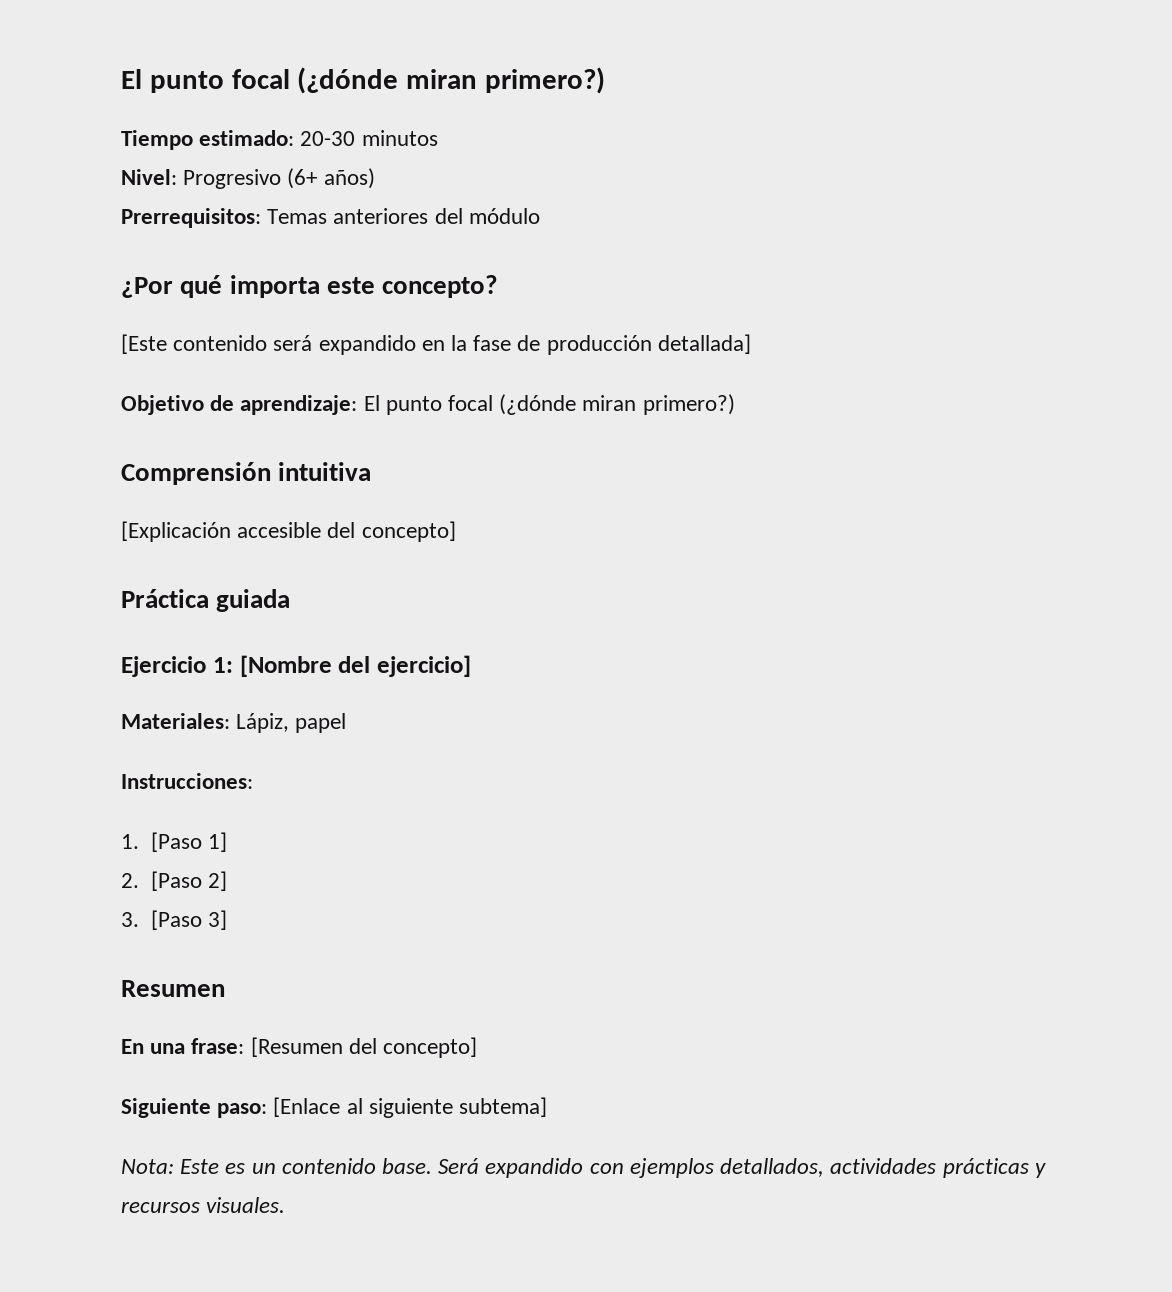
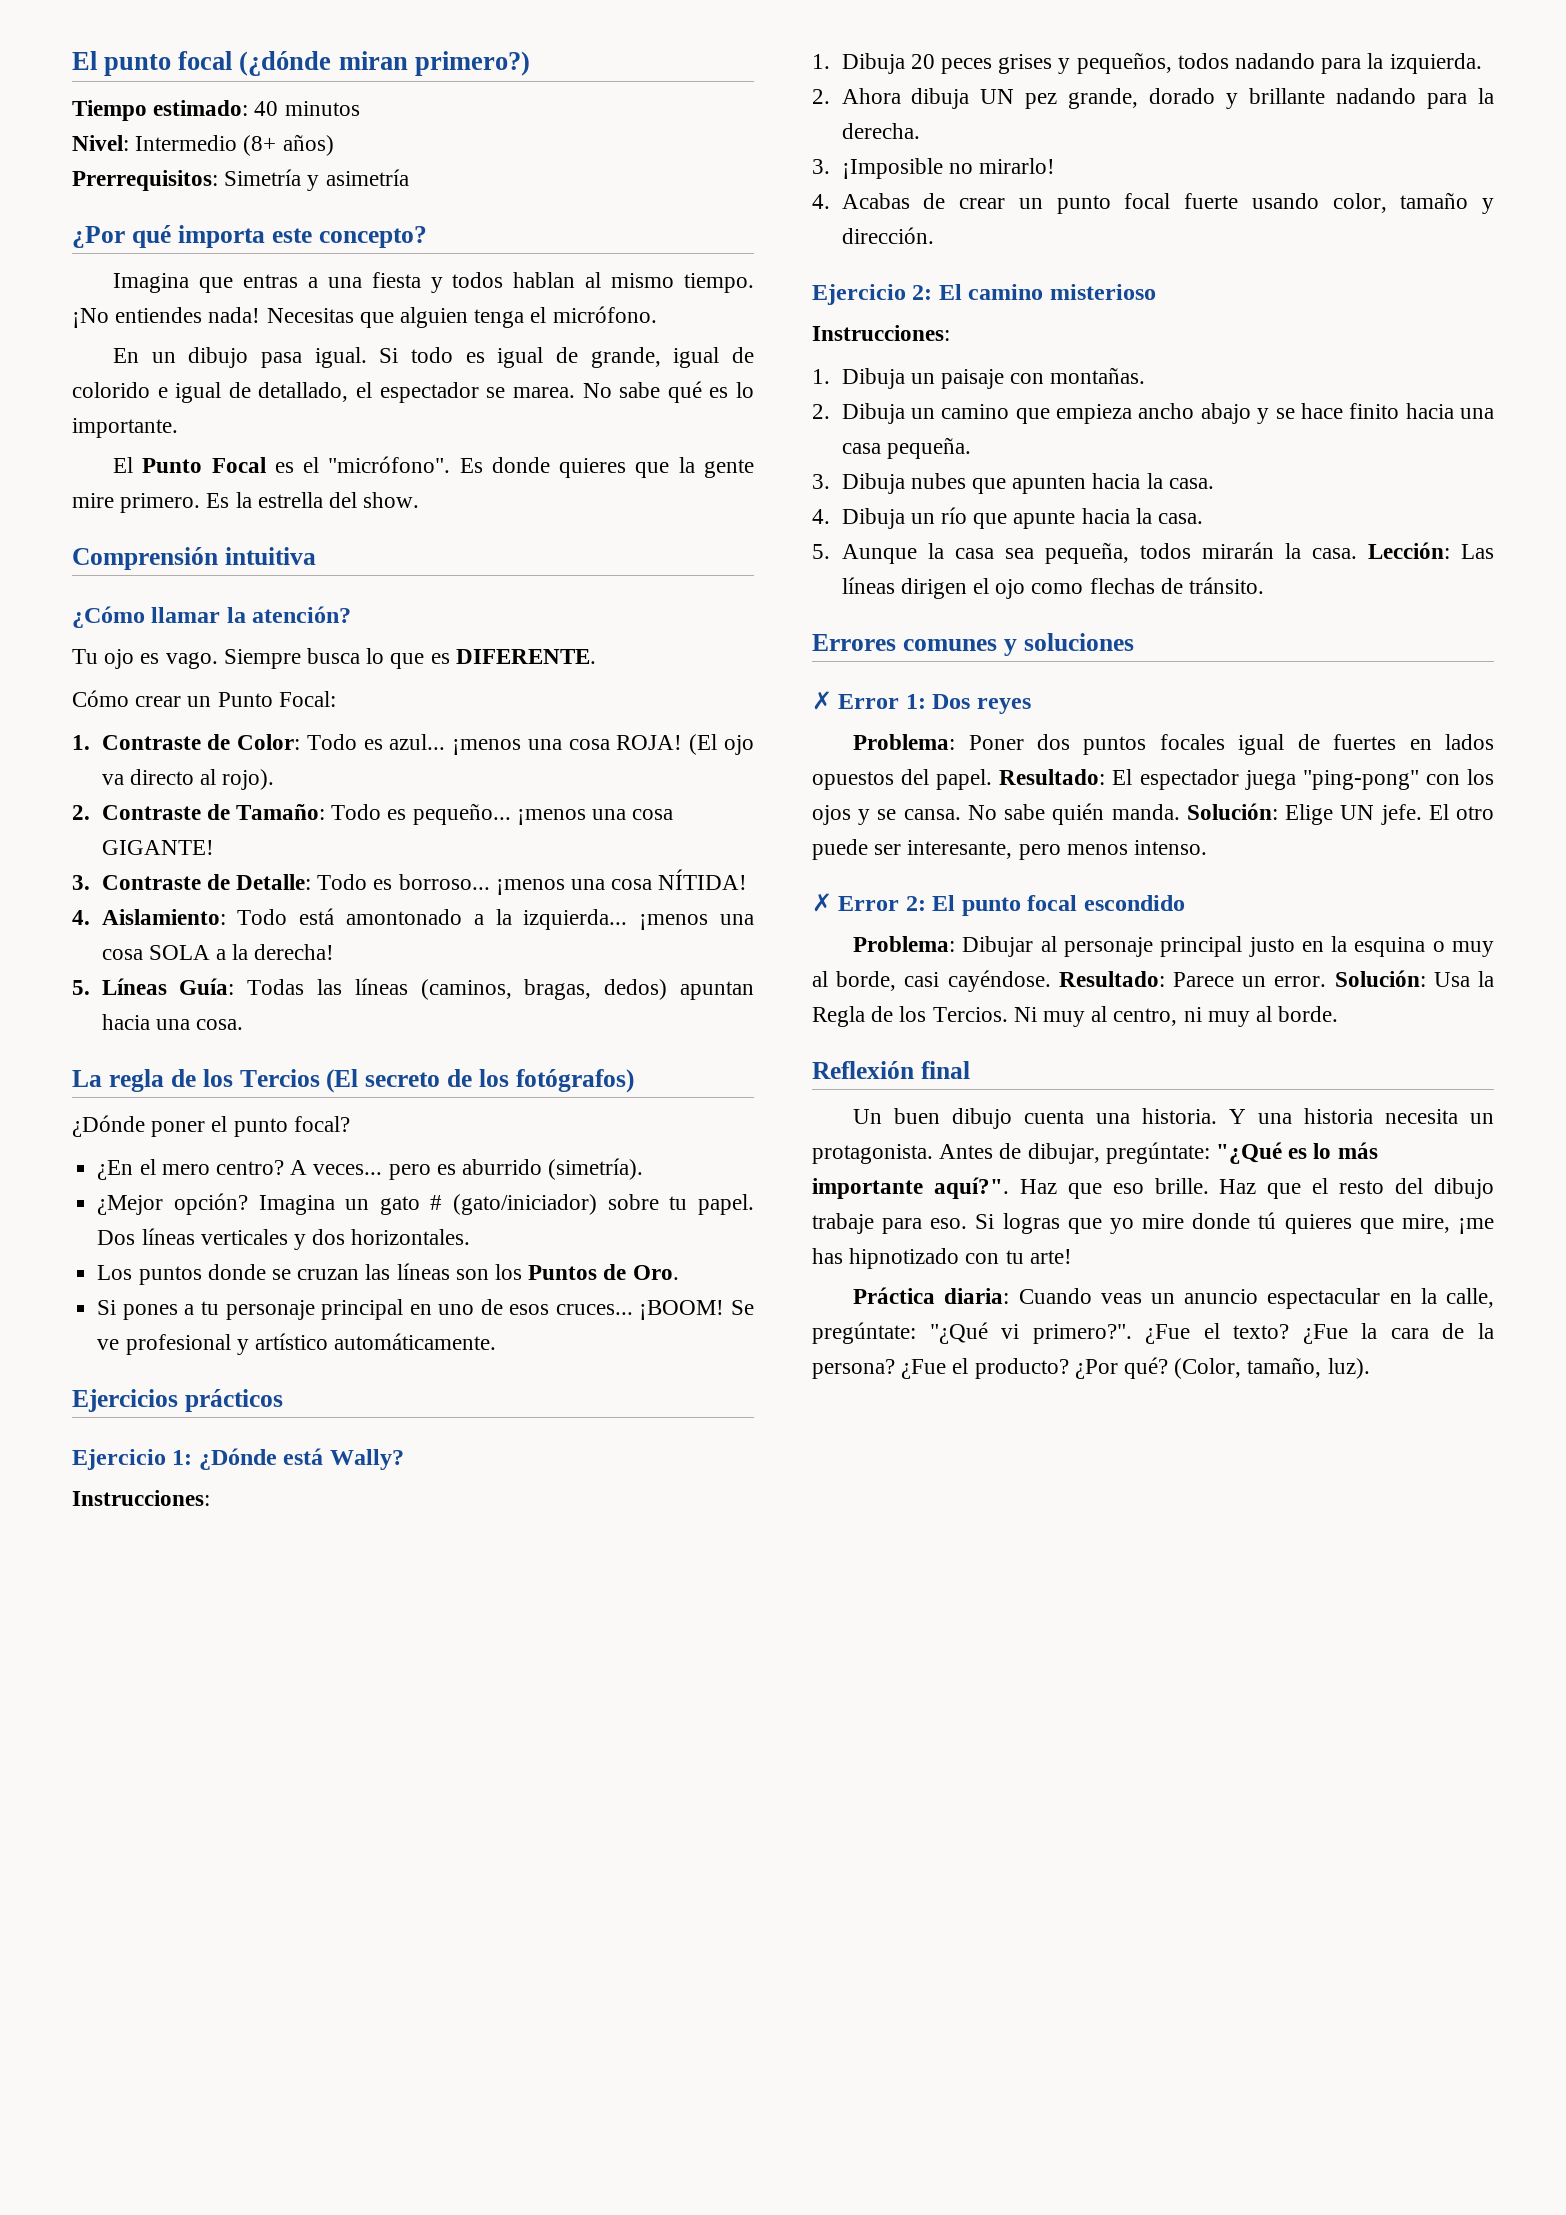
[300,131,356,146] 20-30 -> [254,101,279,116] 40
[183,168,318,189] Progresivo (6+ -> [135,135,277,156] Intermedio (8+
[267,208,540,224] Temas anteriores del módulo -> [224,169,409,191] Simetría y asimetría
[121,334,751,355] [121,394,735,415] [121,462,372,485] [121,521,456,542] [121,589,291,612] [121,655,471,677] [121,713,347,733] [121,773,253,789] [121,832,227,852] [121,871,227,891] [121,910,227,930] [121,980,225,997] [121,1037,478,1058] [121,1097,548,1118] [121,1158,1046,1178] [121,1197,286,1213] [Este contenido será expandido en la fase de producción detallada] // Objetivo de aprendizaje: El punto focal (¿dónde miran primero?) // Comprensión intuitiva // [Explicación accesible del concepto] // Práctica guiada // Ejercicio 1: [Nombre del ejercicio] // Materiales: Lápiz, papel // Instrucciones: // 1. [Paso 1] // 2. [Paso 2] // 3. [Paso 3] // Resumen // En una frase: [Resumen del concepto] // Siguiente paso: [Enlace al siguiente subtema] // Nota: Este es un contenido base. Será expandido con ejemplos detallados, actividades prácticas y recursos visuales. -> [113,272,754,293] [72,306,657,328] [113,347,755,368] [72,381,755,403] [72,418,178,438] [113,456,754,478] [72,492,420,513] [72,547,316,570] [72,606,352,628] [72,648,596,669] [72,690,336,707] [72,734,754,755] [101,769,275,790] [72,803,674,825] [101,840,214,855] [72,869,748,895] [72,908,754,930] [101,944,335,960] [72,978,754,1000] [101,1014,243,1030] [72,1069,634,1093] [72,1115,350,1137] [97,1158,644,1180] [97,1193,754,1215] [97,1228,471,1250] [97,1263,679,1285] [97,1299,755,1320] [97,1333,497,1355] [72,1389,283,1412] [72,1448,404,1470] [72,1490,210,1506] [812,52,1482,74] [812,88,1494,109] [841,123,920,139] [812,158,1055,179] [812,192,1494,214] [841,227,934,244] [812,284,1156,305] [812,325,950,341] [812,367,1146,389] [812,403,1494,424] [841,437,971,459] [812,473,1214,494] [812,507,1203,529] [812,542,1494,564] [841,577,1264,599] [812,633,1134,656] [812,691,1031,714] [853,734,1494,755] [812,769,1494,790] [812,803,1495,825] [812,839,1208,860] [812,893,1185,916] [853,936,1494,957] [812,970,1494,992] [812,1006,1339,1027] [812,1061,970,1079] [853,1108,1494,1129] [812,1142,1378,1164] [812,1177,1494,1199] [812,1212,1494,1234] [812,1248,1072,1269] [853,1287,1495,1309] [812,1322,1494,1344] [812,1357,1370,1379] Imagina que entras a una fiesta y todos hablan al mismo tiempo. ¡No entiendes nada! Necesitas que alguien tenga el micrófono. // En un dibujo pasa igual. Si todo es igual de grande, igual de colorido e igual de detallado, el espectador se marea. No sabe qué es lo importante. // El Punto Focal es el "micrófono". Es donde quieres que la gente mire primero. Es la estrella del show. // Comprensión intuitiva // ¿Cómo llamar la atención? // Tu ojo es vago. Siempre busca lo que es DIFERENTE. // Cómo crear un Punto Focal: // 1. Contraste de Color: Todo es azul... ¡menos una cosa ROJA! (El ojo va directo al rojo). // 2. Contraste de Tamaño: Todo es pequeño... ¡menos una cosa GIGANTE! // 3. Contraste de Detalle: Todo es borroso... ¡menos una cosa NÍTIDA! // 4. Aislamiento: Todo está amontonado a la izquierda... ¡menos una cosa SOLA a la derecha! // 5. Líneas Guía: Todas las líneas (caminos, bragas, dedos) apuntan hacia una cosa. // La regla de los Tercios (El secreto de los fotógrafos) // ¿Dónde poner el punto focal? // ¿En el mero centro? A veces... pero es aburrido (simetría). // ¿Mejor opción? Imagina un gato # (gato/iniciador) sobre tu papel. Dos líneas verticales y dos horizontales. // Los puntos donde se cruzan las líneas son los Puntos de Oro. // Si pones a tu personaje principal en uno de esos cruces... ¡BOOM! Se ve profesional y artístico automáticamente. // Ejercicios prácticos // Ejercicio 1: ¿Dónde está Wally? // Instrucciones: // 1. Dibuja 20 peces grises y pequeños, todos nadando para la izquierda. // 2. Ahora dibuja UN pez grande, dorado y brillante nadando para la derecha. // 3. ¡Imposible no mirarlo! // 4. Acabas de crear un punto focal fuerte usando color, tamaño y dirección. // Ejercicio 2: El camino misterioso // Instrucciones: // 1. Dibuja un paisaje con montañas. // 2. Dibuja un camino que empieza ancho abajo y se hace finito hacia una casa pequeña. // 3. Dibuja nubes que apunten hacia la casa. // 4. Dibuja un río que apunte hacia la casa. // 5. Aunque la casa sea pequeña, todos mirarán la casa. Lección: Las líneas dirigen el ojo como flechas de tránsito. // Errores comunes y soluciones // ✗ Error 1: Dos reyes // Problema: Poner dos puntos focales igual de fuertes en lados opuestos del papel. Resultado: El espectador juega "ping-pong" con los ojos y se cansa. No sabe quién manda. Solución: Elige UN jefe. El otro puede ser interesante, pero menos intenso. // ✗ Error 2: El punto focal escondido // Problema: Dibujar al personaje principal justo en la esquina o muy al borde, casi cayéndose. Resultado: Parece un error. Solución: Usa la Regla de los Tercios. Ni muy al centro, ni muy al borde. // Reflexión final // Un buen dibujo cuenta una historia. Y una historia necesita un protagonista. Antes de dibujar, pregúntate: "¿Qué es lo más importante aquí?". Haz que eso brille. Haz que el resto del dibujo trabaje para eso. Si logras que yo mire donde tú quieres que mire, ¡me has hipnotizado con tu arte! // Práctica diaria: Cuando veas un anuncio espectacular en la calle, pregúntate: "¿Qué vi primero?". ¿Fue el texto? ¿Fue la cara de la persona? ¿Fue el producto? ¿Por qué? (Color, tamaño, luz).

